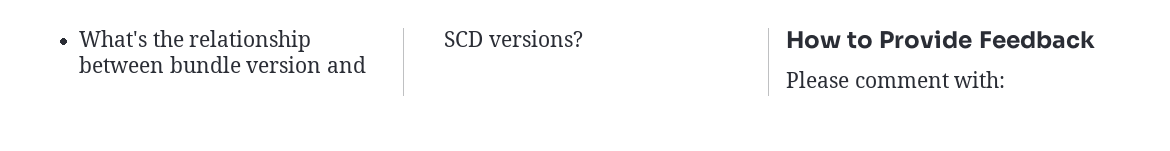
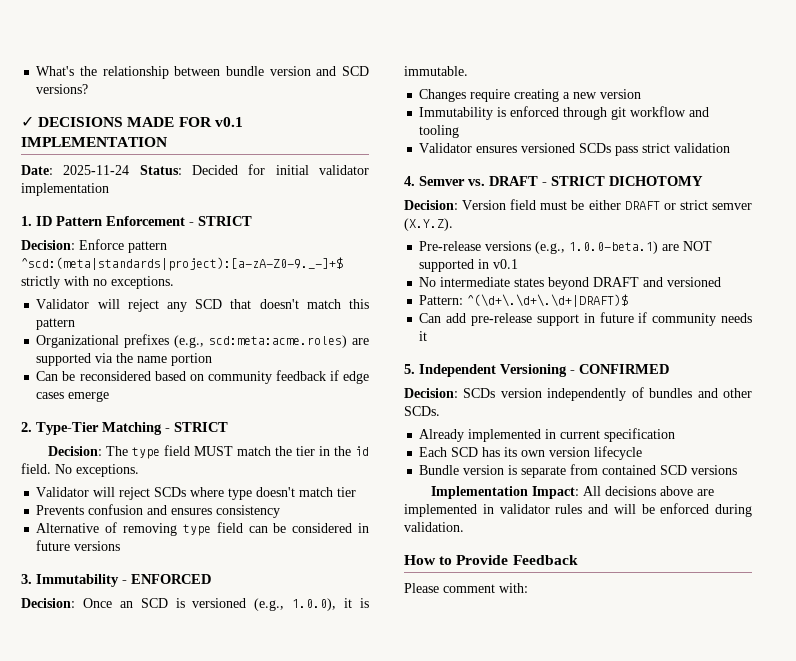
(583, 38) none -> [21,116,243,127] [21,137,167,147] [21,164,369,175] [21,183,109,196] [21,216,252,226] [21,239,167,253] [21,257,343,271] [21,276,174,289] [36,299,369,312] [36,318,76,330] [36,334,369,348] [36,353,213,366] [36,370,369,384] [36,391,110,402] [21,422,228,435] [47,445,369,459] [21,463,139,477] [36,487,357,500] [36,504,281,518] [36,522,369,536] [36,540,121,551] [21,574,211,587] [21,598,370,611] [404,66,468,76] [419,89,642,102] [419,106,710,120] [419,125,460,138] [419,143,731,156] [404,176,703,186] [404,199,752,210] [404,218,453,231] [419,241,713,254] [419,259,519,272] [419,277,722,290] [419,294,629,307] [419,312,752,326] [419,331,428,341] [404,364,669,377] [404,387,752,401] [404,406,440,416] [419,428,676,442] [419,446,643,460] [419,464,738,478] [430,486,714,499] [404,503,752,517] [404,522,464,532] // ✓ DECISIONS MADE FOR v0.1 IMPLEMENTATION // Date: 2025-11-24 Status: Decided for initial validator implementation // 1. ID Pattern Enforcement - STRICT // Decision: Enforce pattern ^scd:(meta|standards|project):[a-zA-Z0-9._-]+$ strictly with no exceptions. // Validator will reject any SCD that doesn't match this pattern // Organizational prefixes (e.g., scd:meta:acme.roles) are supported via the name portion // Can be reconsidered based on community feedback if edge cases emerge // 2. Type-Tier Matching - STRICT // Decision: The type field MUST match the tier in the id field. No exceptions. // Validator will reject SCDs where type doesn't match tier // Prevents confusion and ensures consistency // Alternative of removing type field can be considered in future versions // 3. Immutability - ENFORCED // Decision: Once an SCD is versioned (e.g., 1.0.0), it is immutable. // Changes require creating a new version // Immutability is enforced through git workflow and tooling // Validator ensures versioned SCDs pass strict validation // 4. Semver vs. DRAFT - STRICT DICHOTOMY // Decision: Version field must be either DRAFT or strict semver (X.Y.Z). // Pre-release versions (e.g., 1.0.0-beta.1) are NOT supported in v0.1 // No intermediate states beyond DRAFT and versioned // Pattern: ^(\d+\.\d+\.\d+|DRAFT)$ // Can add pre-release support in future if community needs it // 5. Independent Versioning - CONFIRMED // Decision: SCDs version independently of bundles and other SCDs. // Already implemented in current specification // Each SCD has its own version lifecycle // Bundle version is separate from contained SCD versions // Implementation Impact: All decisions above are implemented in validator rules and will be enforced during validation.

